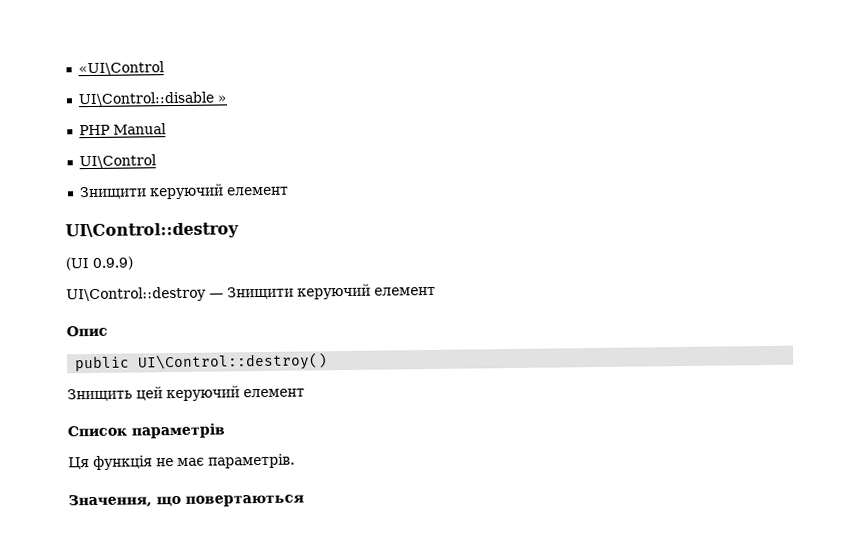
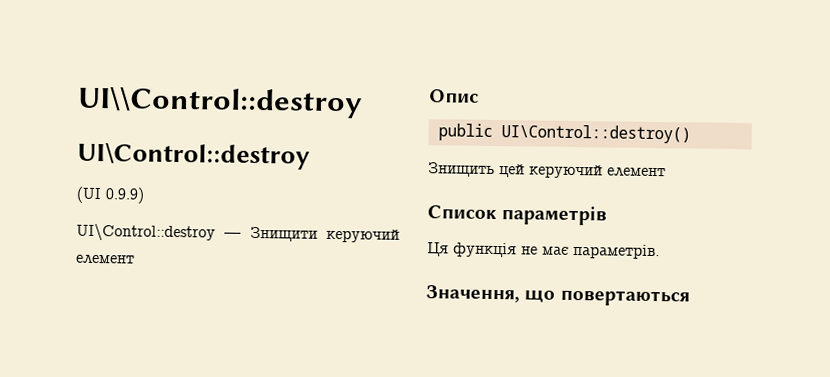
[77,61,165,76] [77,91,227,107] [78,123,167,136] [78,154,157,169] [78,183,289,200] «UI\Control // UI\Control::disable » // PHP Manual // UI\Control // Знищити керуючий елемент -> [77,86,363,119] UI\\Control::destroy

